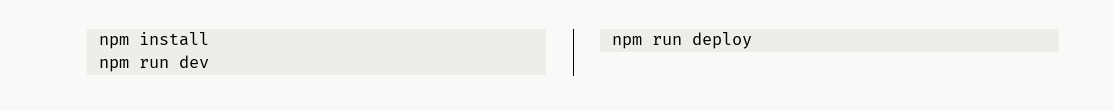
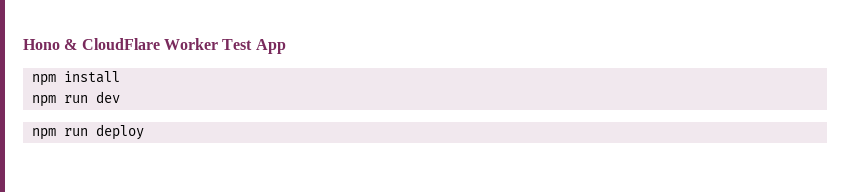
(99, 42) none -> [23,38,286,54] Hono & CloudFlare Worker Test App //

